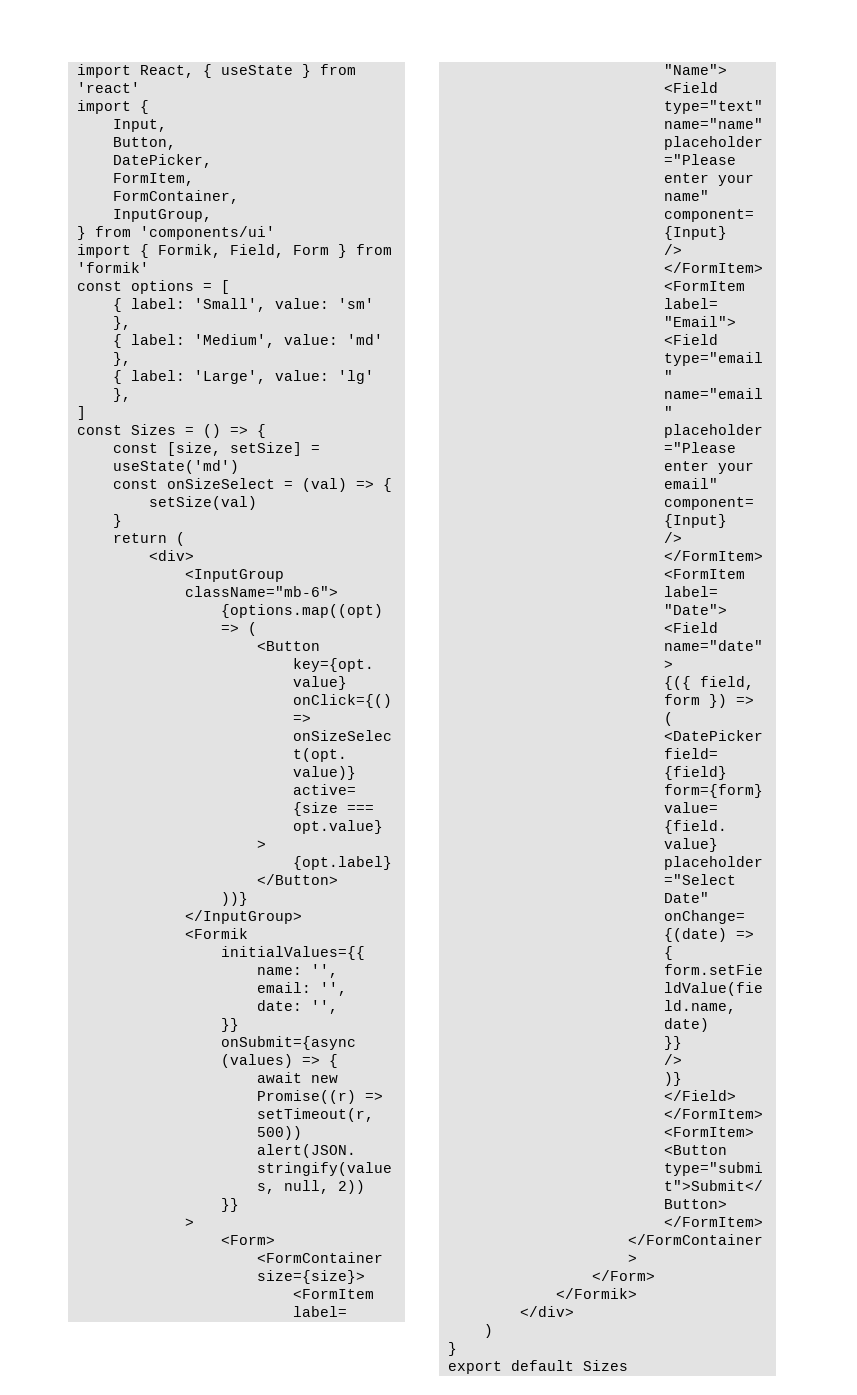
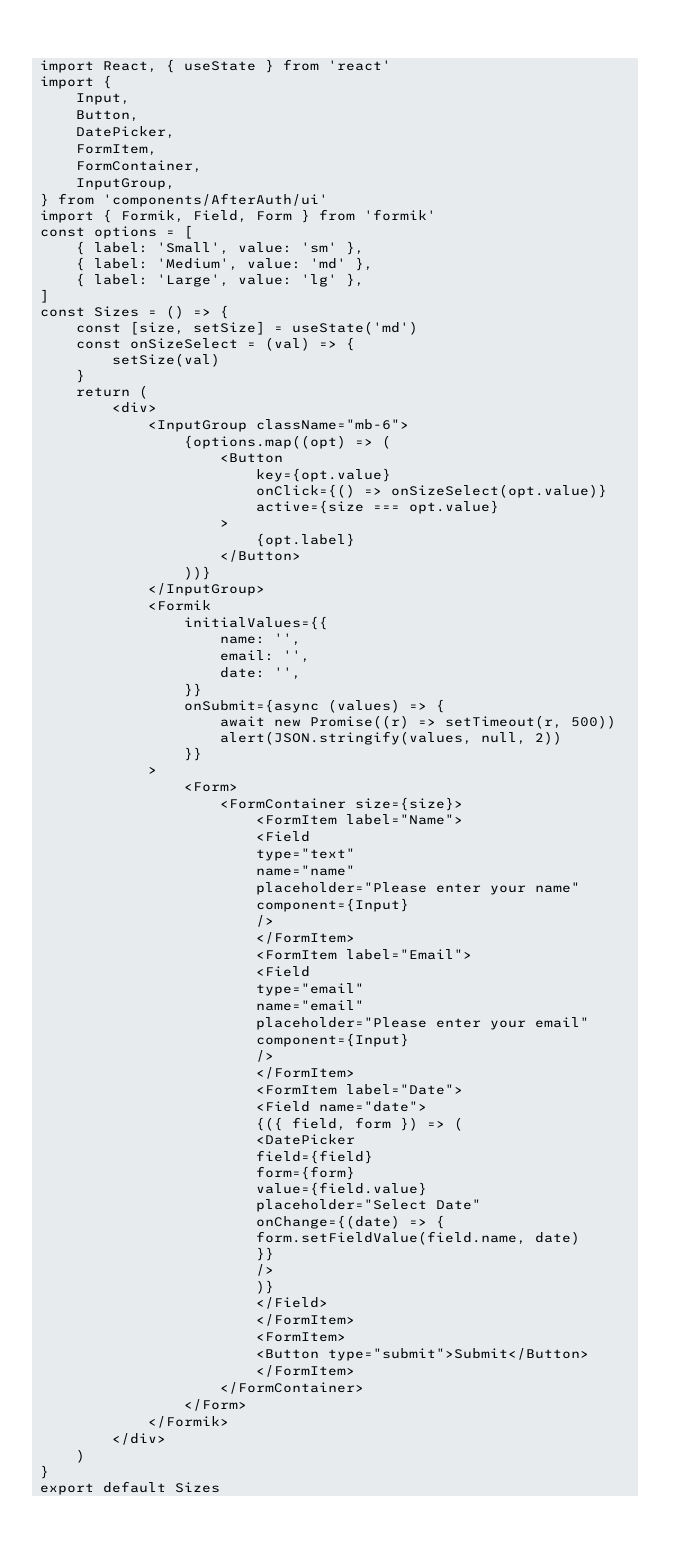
[140,226,276,240] 'components/ui' -> [102,193,328,207] 'components/AfterAuth/ui'

